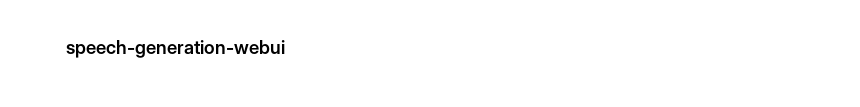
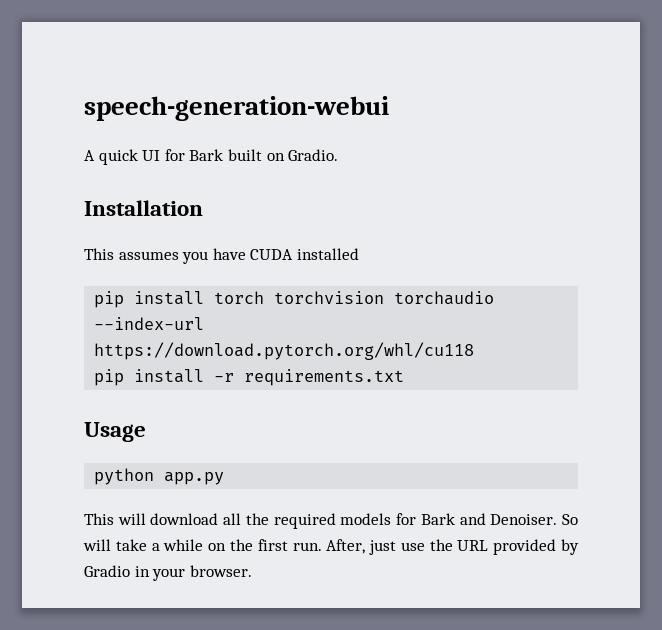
(285, 49) none -> [84,149,339,165] [84,200,203,216] [84,248,359,264] [94,291,495,308] [94,317,205,330] [94,342,475,360] [94,369,405,386] [84,422,146,442] [94,468,225,485] [84,513,578,529] [83,539,579,555] [84,565,252,581] // A quick UI for Bark built on Gradio. // Installation // This assumes you have CUDA installed // pip install torch torchvision torchaudio --index-url https://download.pytorch.org/whl/cu118 // pip install -r requirements.txt // Usage // python app.py // This will download all the required models for Bark and Denoiser. So will take a while on the first run. After, just use the URL provided by Gradio in your browser.

